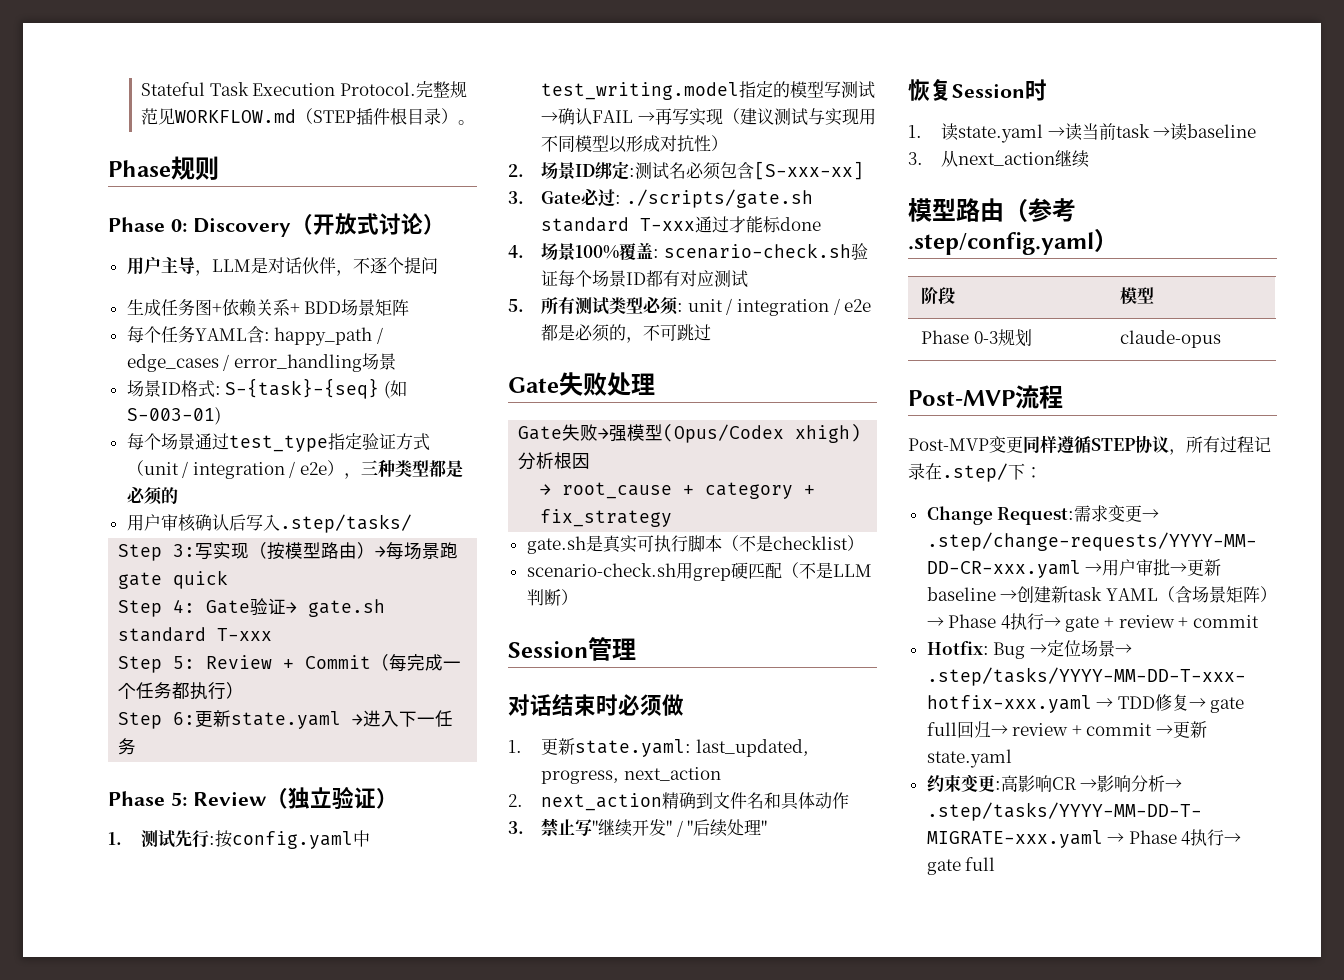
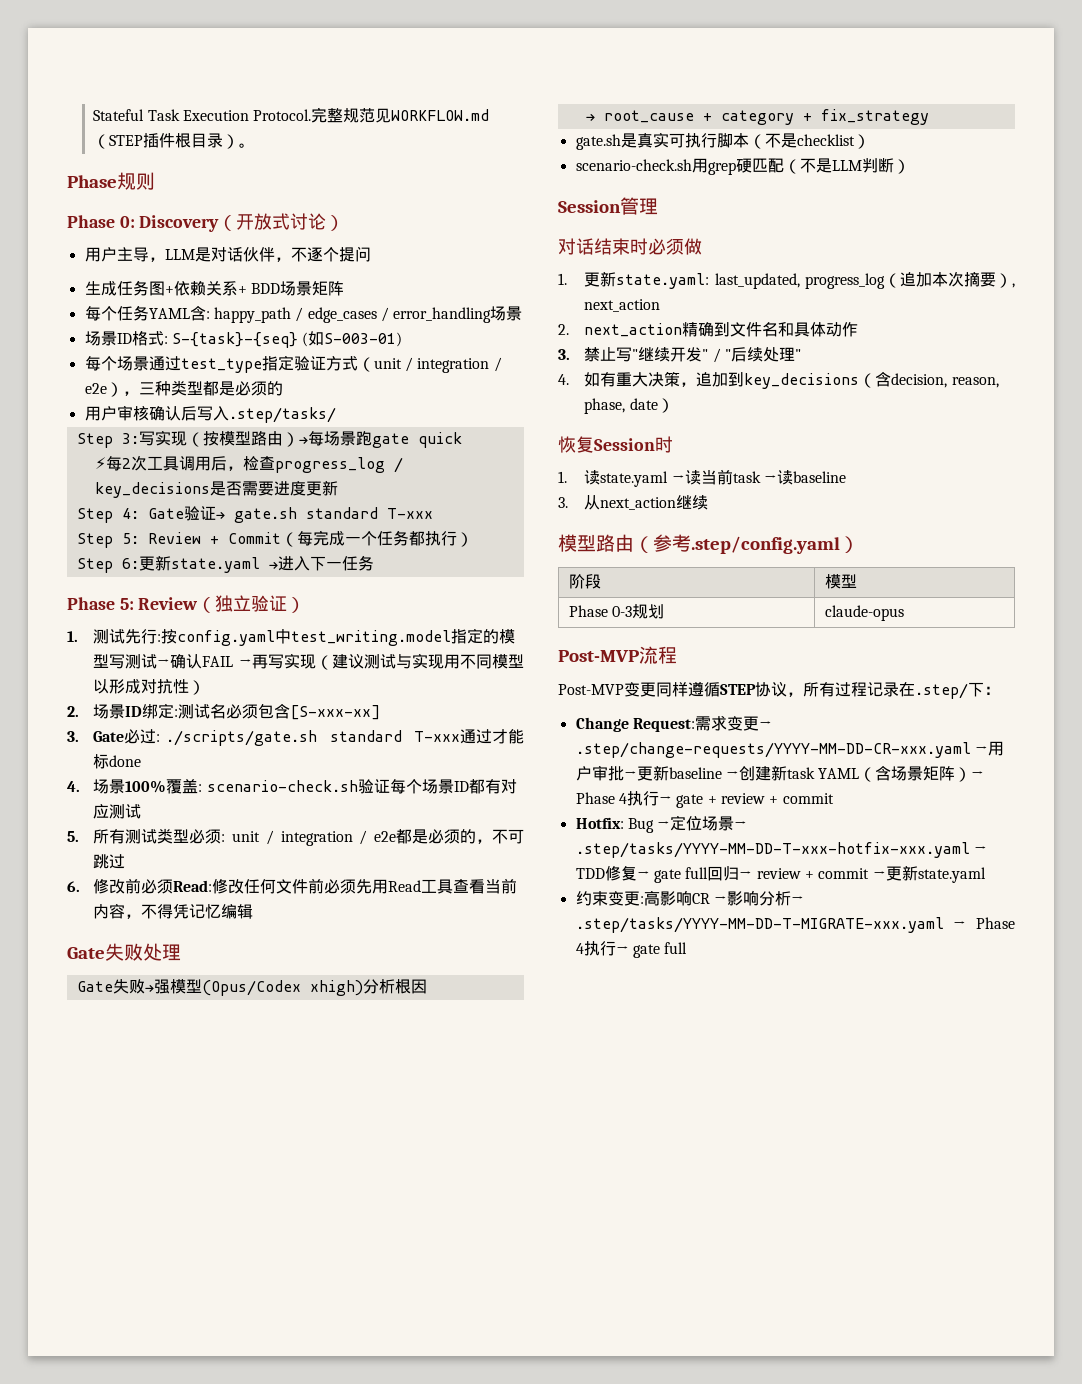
(229, 579) none -> [94,455,403,473] [94,480,338,498] // ⚡每2次工具调用后，检查progress_log / key_decisions是否需要进度更新
(712, 332) none -> [67,878,518,894] [93,903,254,919] // 6.修改前必须Read:修改任何文件前必须先用Read工具查看当前内容，不得凭记忆编辑
[541,770,620,784] progress, -> [805,271,1015,289] progress_log（追加本次摘要）,
(768, 827) none -> [558,371,999,389] [584,398,674,414] // 4.如有重大决策，追加到key_decisions（含decision, reason, phase, date）

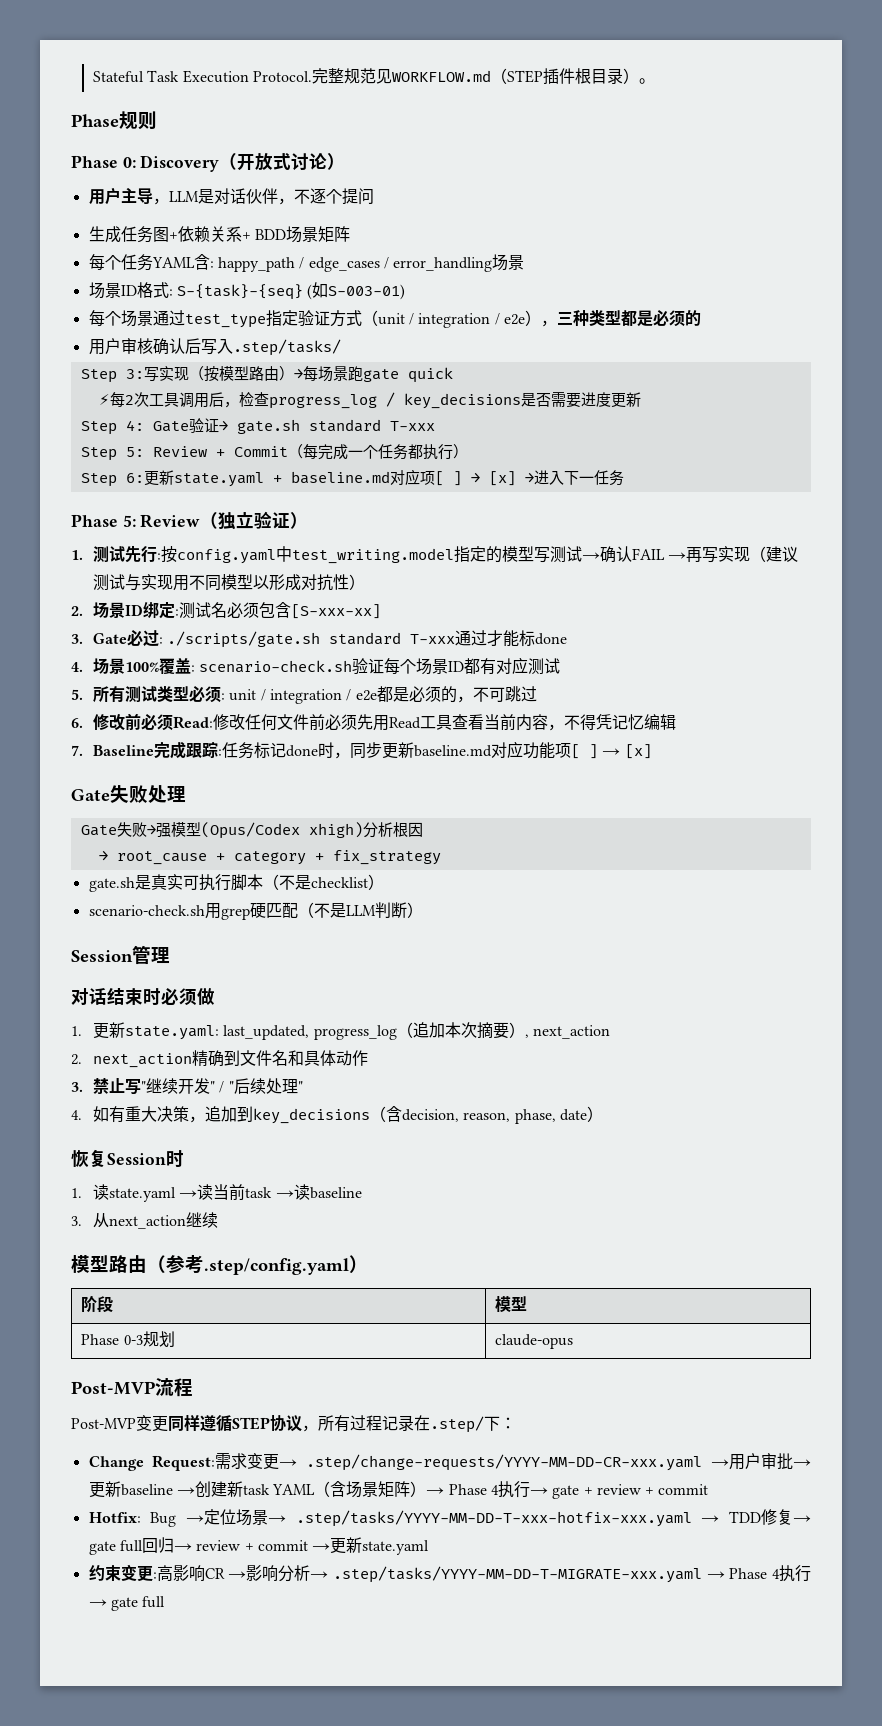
(260, 565) none -> [272,469,516,486] + baseline.md对应项[ ] → [x]
(254, 911) none -> [71,741,652,759] // 7. Baseline完成跟踪:任务标记done时，同步更新baseline.md对应功能项[ ] → [x]

